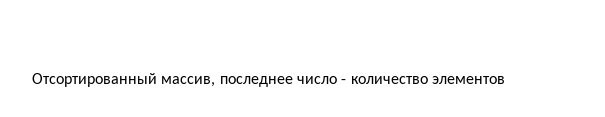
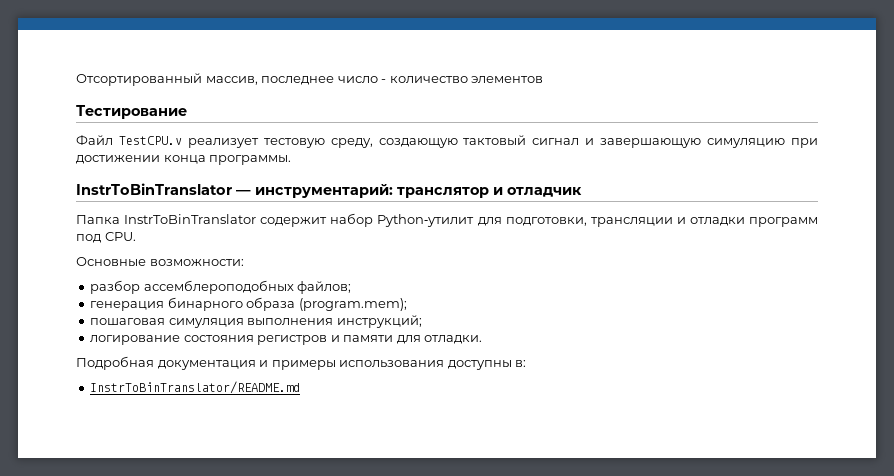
(505, 80) none -> [76,105,187,119] [76,135,818,148] [76,155,292,165] [76,183,582,198] [76,213,819,227] [76,232,136,243] [76,257,244,267] [90,280,352,294] [90,297,407,311] [90,315,422,328] [90,335,483,345] [76,356,527,370] [90,381,301,394] // Тестирование // Файл TestCPU.v реализует тестовую среду, создающую тактовый сигнал и завершающую симуляцию при достижении конца программы. // InstrToBinTranslator — инструментарий: транслятор и отладчик // Папка InstrToBinTranslator содержит набор Python‑утилит для подготовки, трансляции и отладки программ под CPU. // Основные возможности: // разбор ассемблероподобных файлов; // генерация бинарного образа (program.mem); // пошаговая симуляция выполнения инструкций; // логирование состояния регистров и памяти для отладки. // Подробная документация и примеры использования доступны в: // InstrToBinTranslator/README.md

